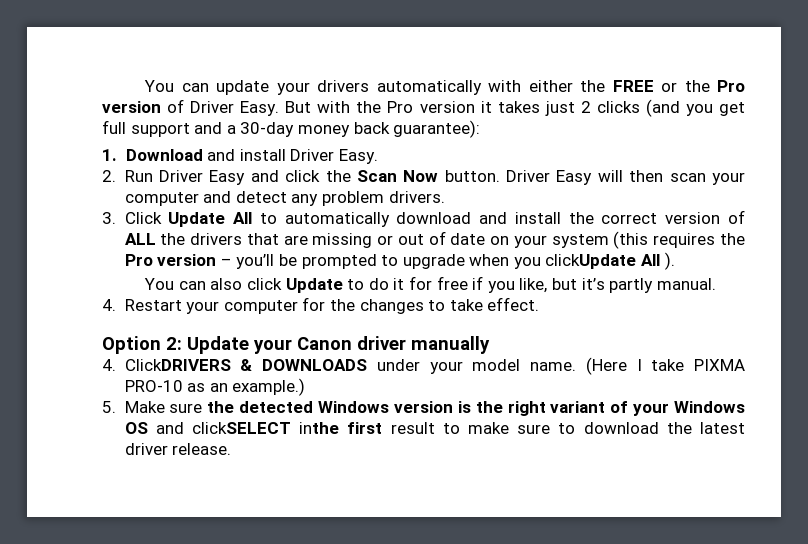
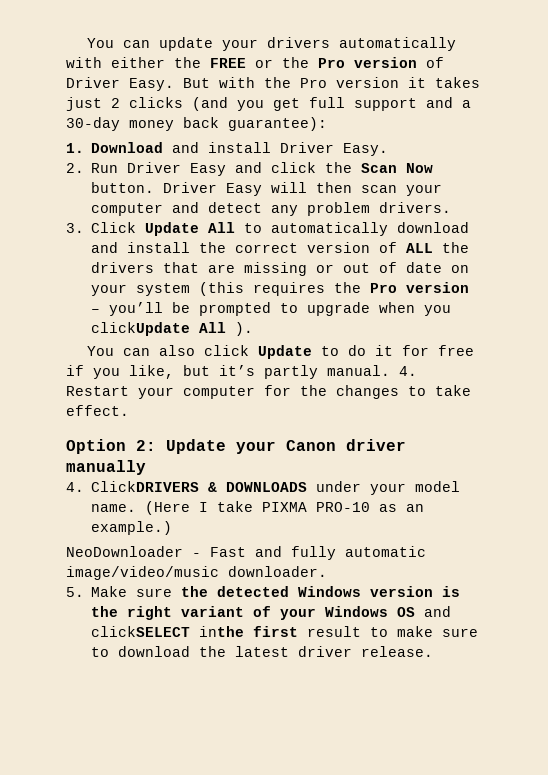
(716, 284) // -> (390, 370) none
(306, 387) none -> [66,546,426,560] [66,566,327,580] // NeoDownloader - Fast and fully automatic image/video/music downloader.

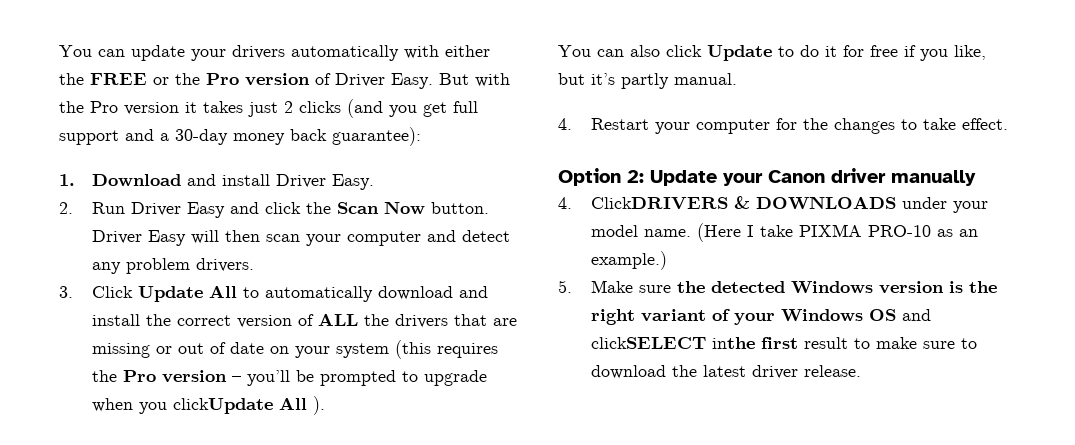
(390, 370) none -> (737, 79) //
[66,546,426,560] [66,566,327,580] // NeoDownloader - Fast and fully automatic image/video/music downloader. -> (667, 260) none

